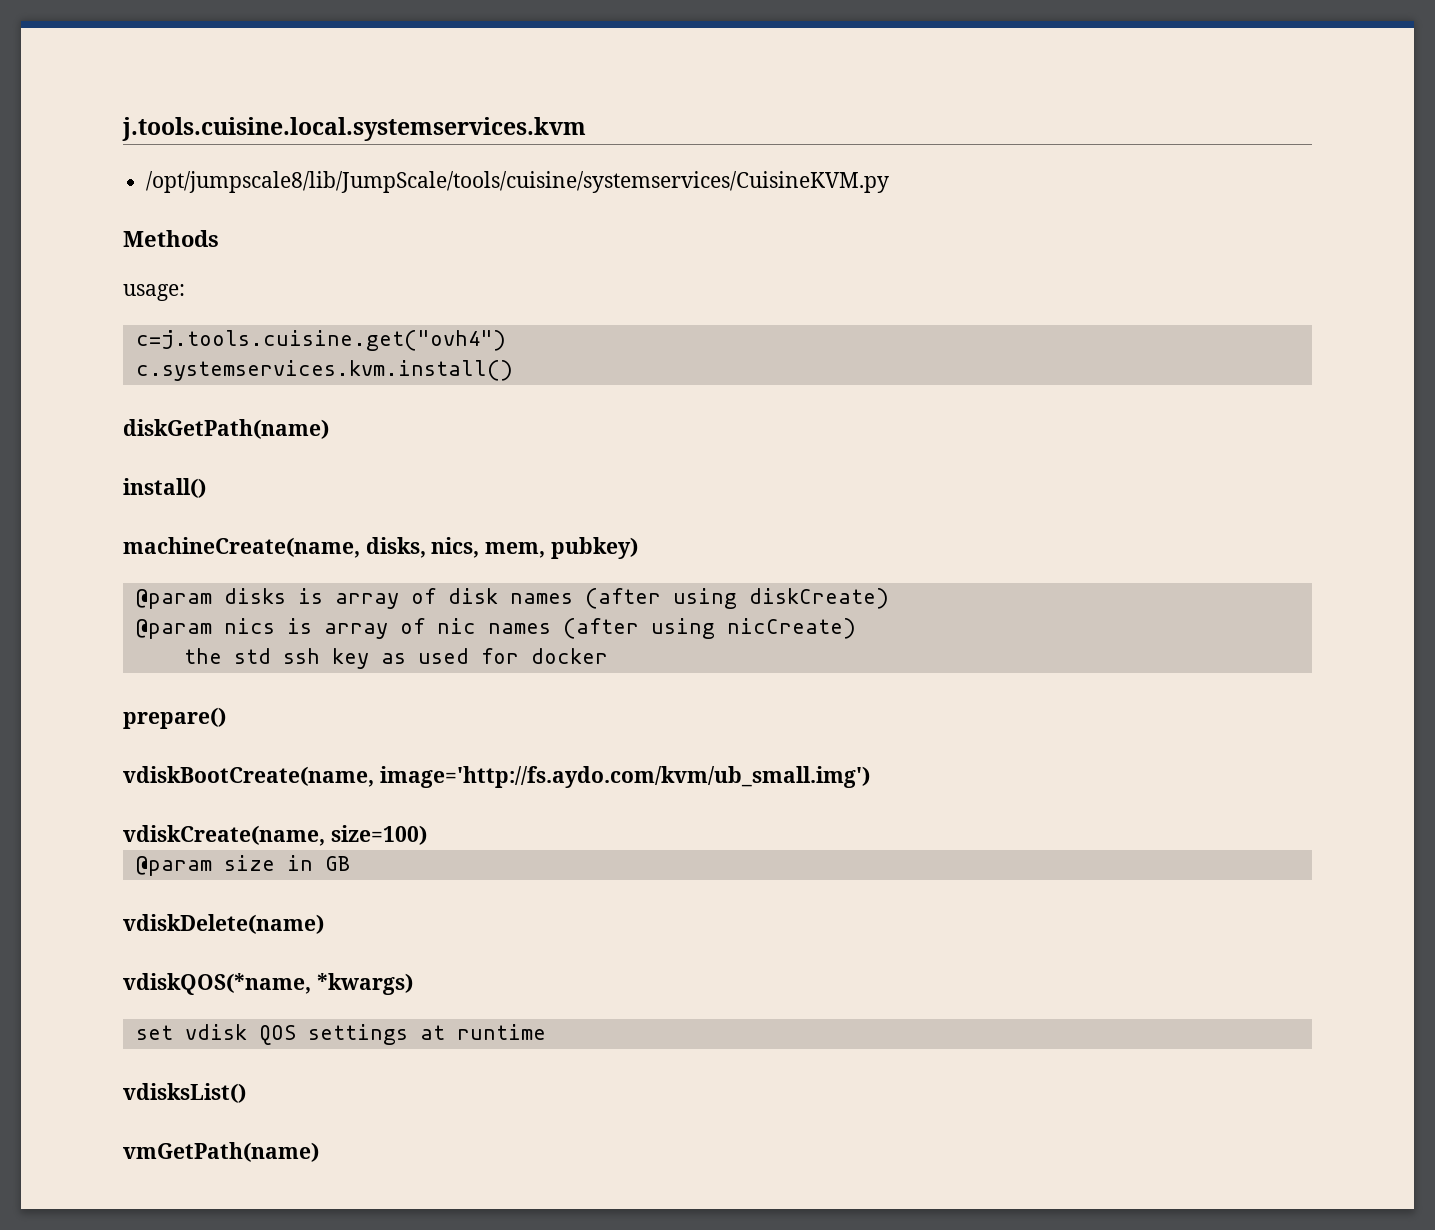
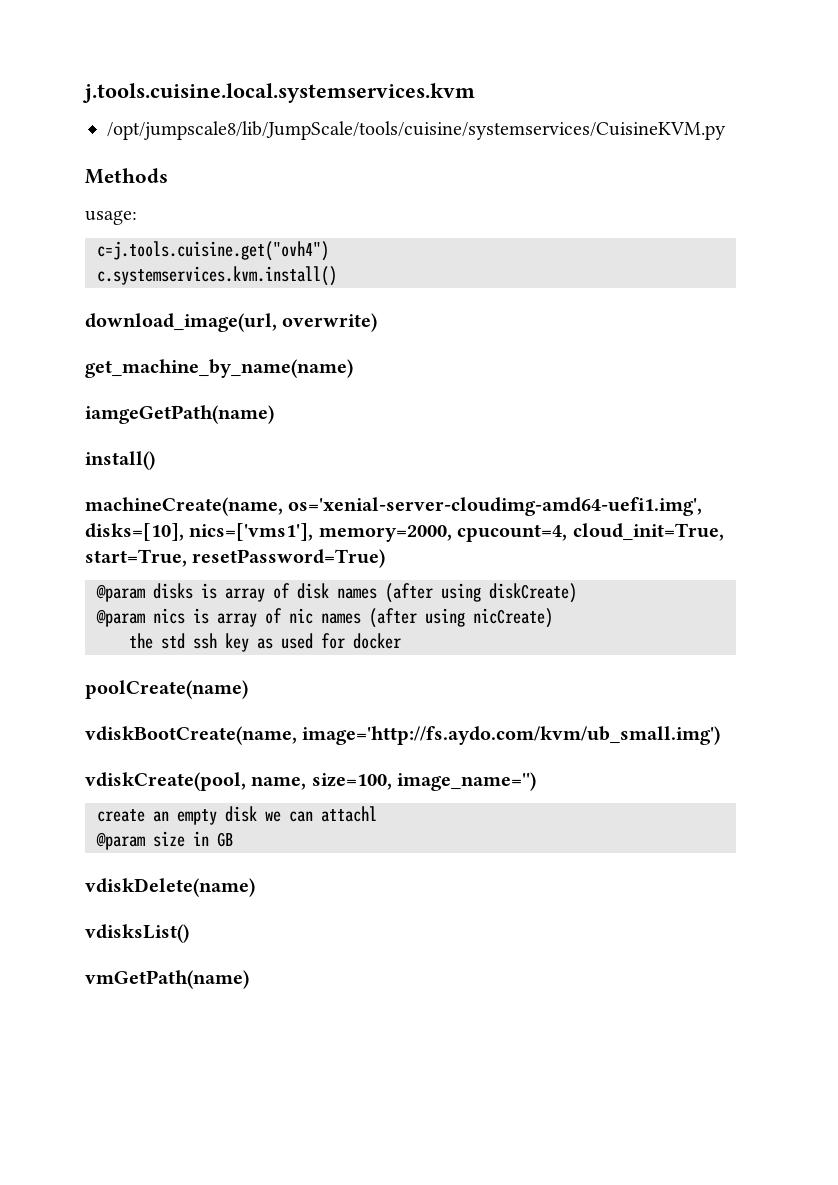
[123,419,329,439] [123,478,206,498] [123,537,638,559] diskGetPath(name) // install() // machineCreate(name, disks, nics, mem, pubkey) -> [85,313,378,332] [85,359,353,378] [85,405,274,424] [85,451,155,470] [85,497,703,516] [85,523,724,542] [85,549,386,568] download_image(url, overwrite) // get_machine_by_name(name) // iamgeGetPath(name) // install() // machineCreate(name, os='xenial-server-cloudimg-amd64-uefi1.img', disks=[10], nics=['vms1'], memory=2000, cpucount=4, cloud_init=True, start=True, resetPassword=True)
[123,707,226,729] prepare() -> [85,680,248,699] poolCreate(name)
[123,825,427,846] vdiskCreate(name, size=100) -> [85,772,537,791] [97,806,377,825] vdiskCreate(pool, name, size=100, image_name='') // create an empty disk we can attachl
[123,973,413,995] [135,1024,546,1045] // vdiskQOS(*name, *kwargs) // set vdisk QOS settings at runtime -> (255, 887) none

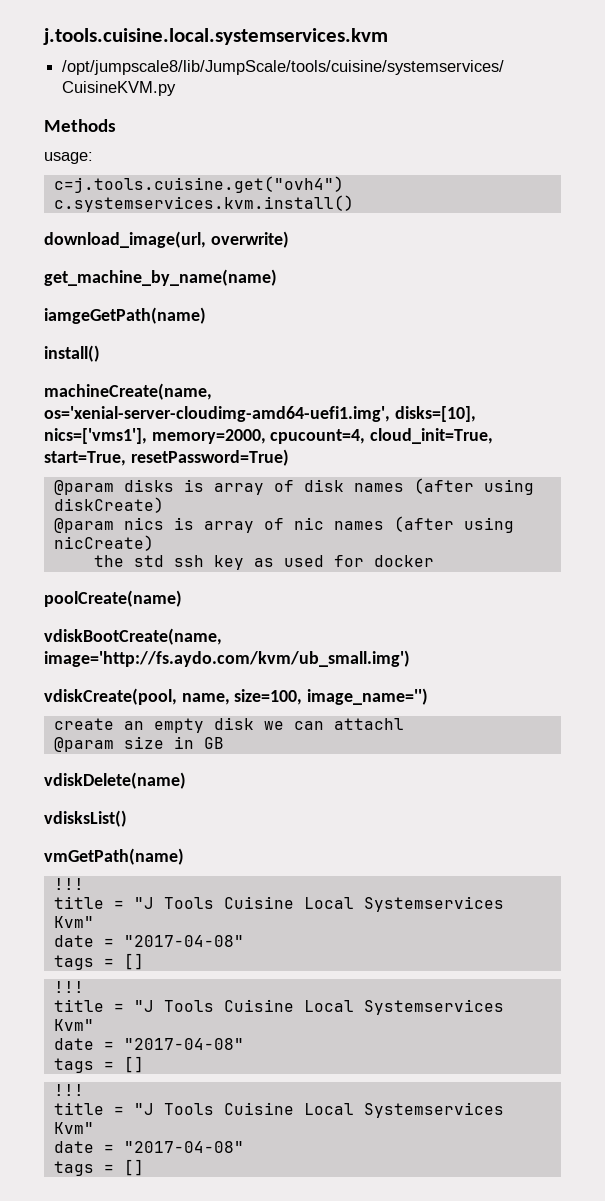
(249, 979) none -> [53,878,84,890] [53,896,504,912] [53,916,94,928] [53,935,244,947] [53,953,144,970] [53,981,84,993] [53,999,504,1015] [53,1019,94,1031] [53,1038,244,1050] [53,1056,144,1073] [53,1084,84,1096] [53,1102,504,1118] [53,1122,94,1134] [53,1141,244,1153] [53,1159,144,1176] // !!! // title = "J Tools Cuisine Local Systemservices Kvm" // date = "2017-04-08" // tags = [] // !!! // title = "J Tools Cuisine Local Systemservices Kvm" // date = "2017-04-08" // tags = [] // !!! // title = "J Tools Cuisine Local Systemservices Kvm" // date = "2017-04-08" // tags = []

